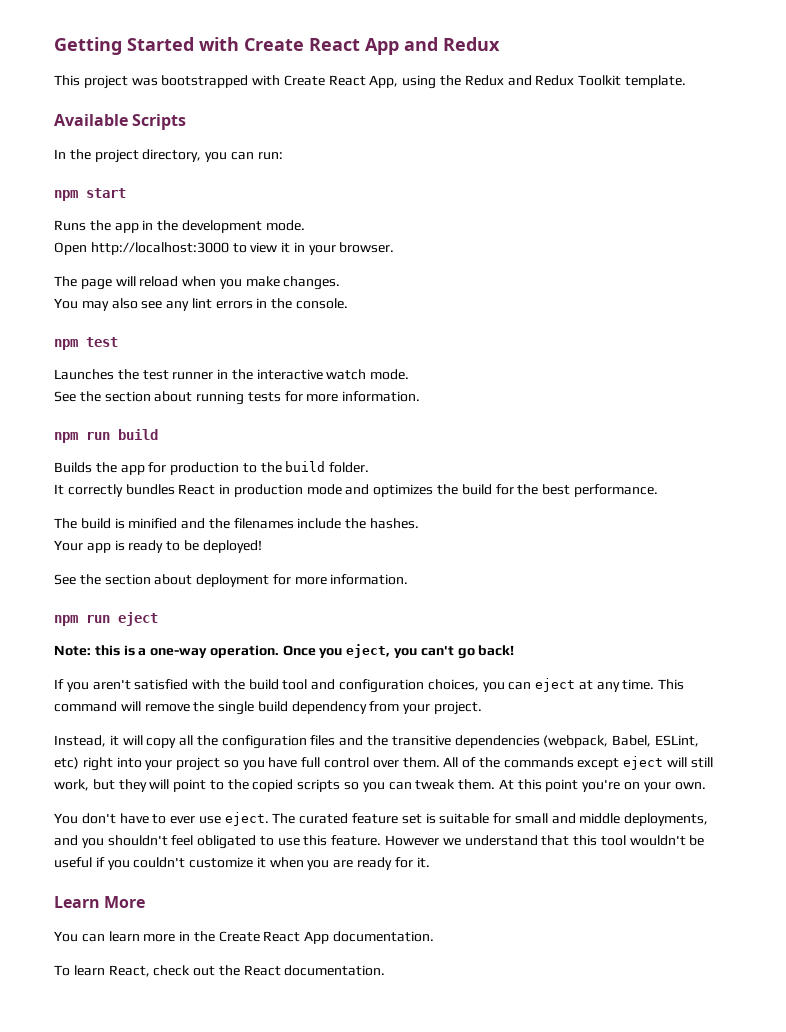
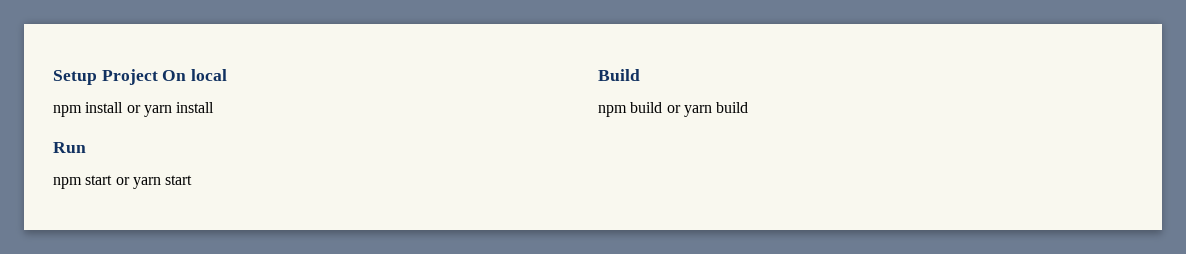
[54,37,500,55] [54,75,686,89] [54,114,187,130] [54,149,283,163] [54,188,126,201] [54,220,305,233] [54,242,395,255] [54,276,341,290] [54,298,349,311] [54,337,118,350] [54,369,410,380] [54,391,421,405] [54,429,158,443] [54,461,370,475] [54,484,658,497] [54,518,420,529] [54,540,262,553] [54,574,409,587] [54,612,158,626] [54,644,515,659] [54,678,685,693] [54,701,483,715] [54,735,699,749] [54,756,713,771] [54,779,706,792] [54,812,709,826] [54,835,705,849] [54,857,430,870] [54,896,146,908] [54,931,435,944] [54,965,386,977] Getting Started with Create React App and Redux // This project was bootstrapped with Create React App, using the Redux and Redux Toolkit template. // Available Scripts // In the project directory, you can run: // npm start // Runs the app in the development mode. // Open http://localhost:3000 to view it in your browser. // The page will reload when you make changes. // You may also see any lint errors in the console. // npm test // Launches the test runner in the interactive watch mode. // See the section about running tests for more information. // npm run build // Builds the app for production to the build folder. // It correctly bundles React in production mode and optimizes the build for the best performance. // The build is minified and the filenames include the hashes. // Your app is ready to be deployed! // See the section about deployment for more information. // npm run eject // Note: this is a one-way operation. Once you eject, you can't go back! // If you aren't satisfied with the build tool and configuration choices, you can eject at any time. This command will remove the single build dependency from your project. // Instead, it will copy all the configuration files and the transitive dependencies (webpack, Babel, ESLint, etc) right into your project so you have full control over them. All of the commands except eject will still work, but they will point to the copied scripts so you can tweak them. At this point you're on your own. // You don't have to ever use eject. The curated feature set is suitable for small and middle deployments, and you shouldn't feel obligated to use this feature. However we understand that this tool wouldn't be useful if you couldn't customize it when you are ready for it. // Learn More // You can learn more in the Create React App documentation. // To learn React, check out the React documentation. -> [53,69,228,85] [53,102,215,117] [53,142,86,153] [53,175,193,189] [598,69,640,81] [598,102,749,117] Setup Project On local // npm install or yarn install // Run // npm start or yarn start // Build // npm build or yarn build

